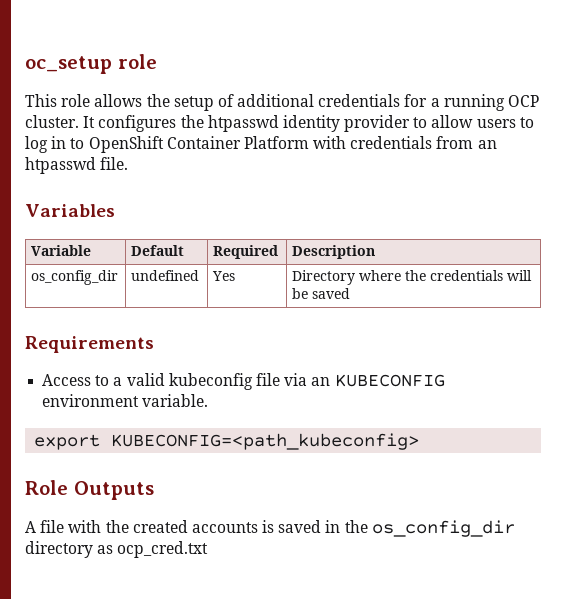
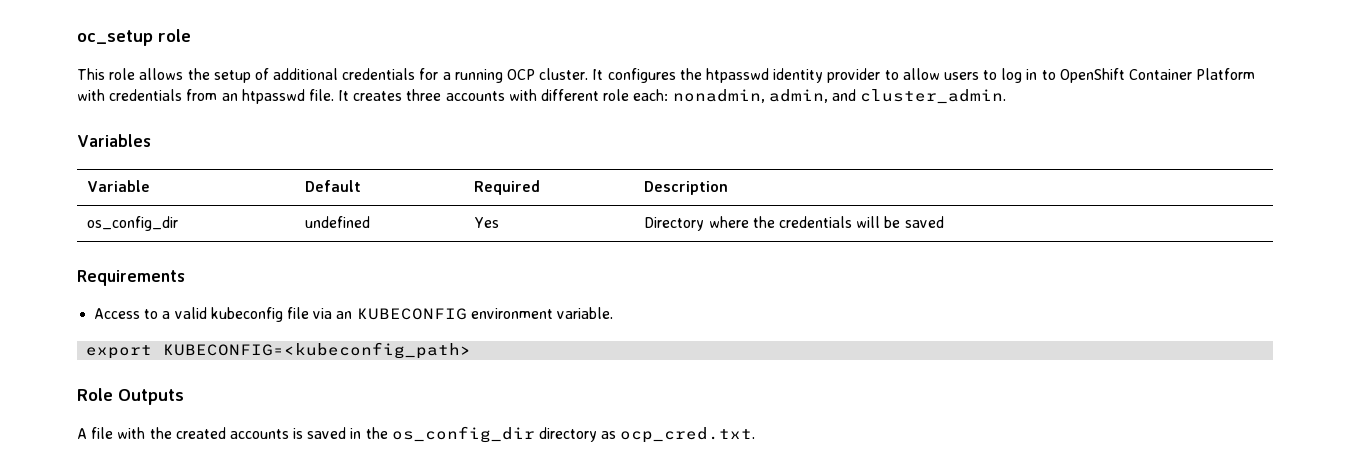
(129, 163) none -> [338,89,1007,104] It creates three accounts with different role each: nonadmin, admin, and cluster_admin.
[111,433,420,450] KUBECONFIG=<path_kubeconfig> -> [163,342,472,359] KUBECONFIG=<kubeconfig_path>
[117,541,209,558] ocp_cred.txt -> [620,427,756,443] ocp_cred.txt.

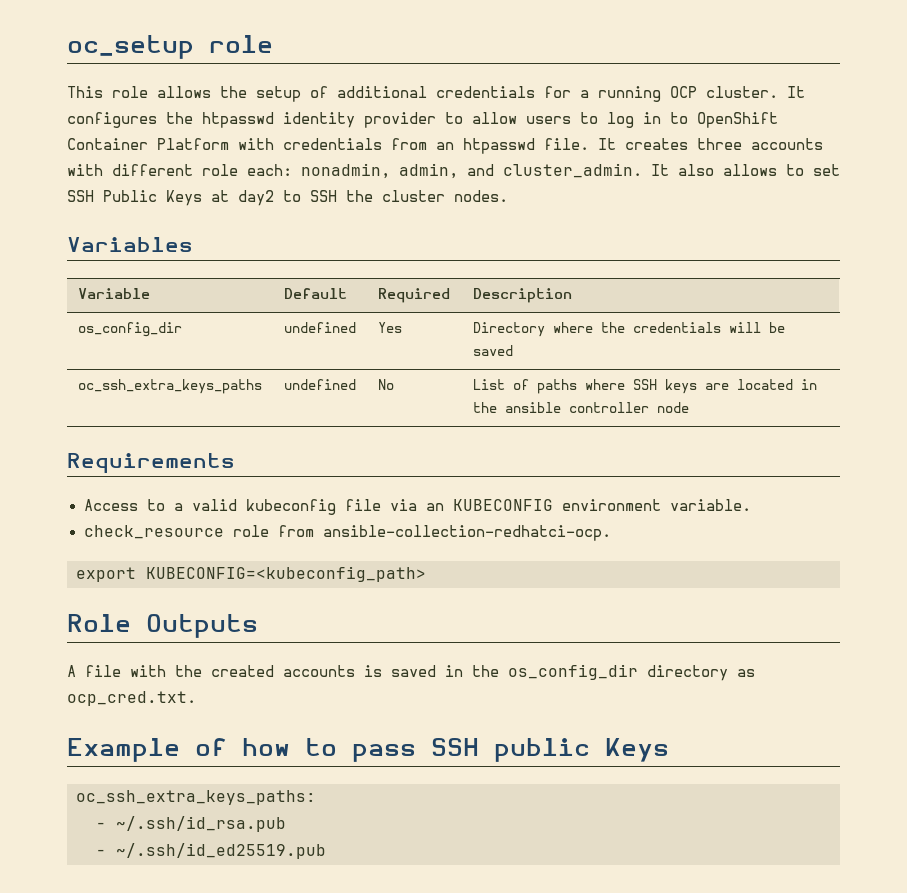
(1007, 96) none -> [651,164,840,176] [67,190,508,206] It also allows to set SSH Public Keys at day2 to SSH the cluster nodes.
(944, 222) none -> [77,379,262,394] [283,379,356,390] [377,379,394,390] [472,379,817,394] [472,402,689,413] // oc_ssh_extra_keys_paths | undefined | No | List of paths where SSH keys are located in the ansible controller node
(613, 313) none -> [83,525,611,541] // check_resource role from ansible-collection-redhatci-ocp.
(756, 435) none -> [67,738,669,762] [76,790,316,805] [96,816,286,832] [96,843,326,859] // Example of how to pass SSH public Keys // oc_ssh_extra_keys_paths: // - ~/.ssh/id_rsa.pub // - ~/.ssh/id_ed25519.pub

